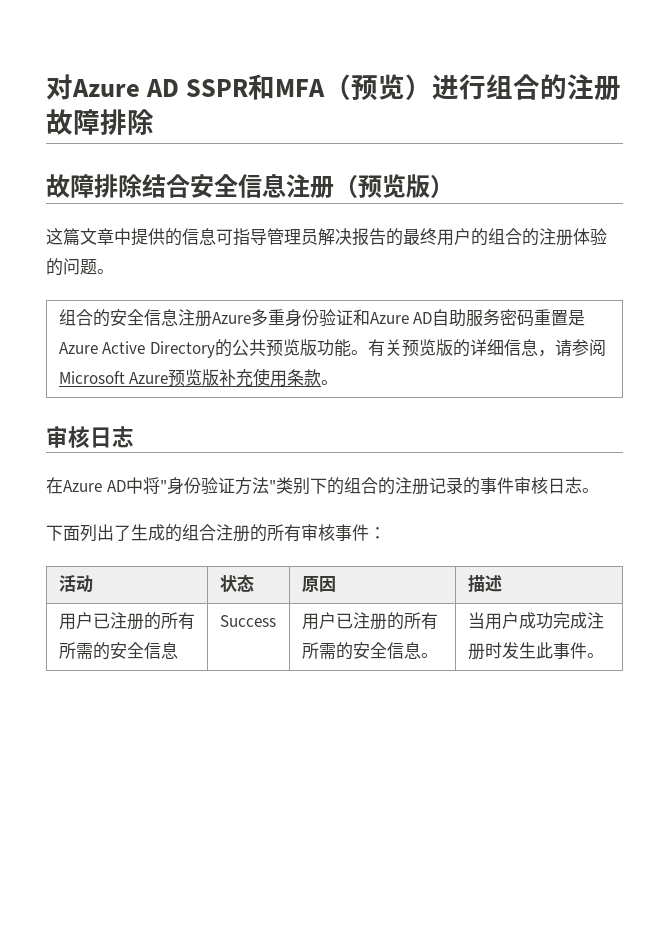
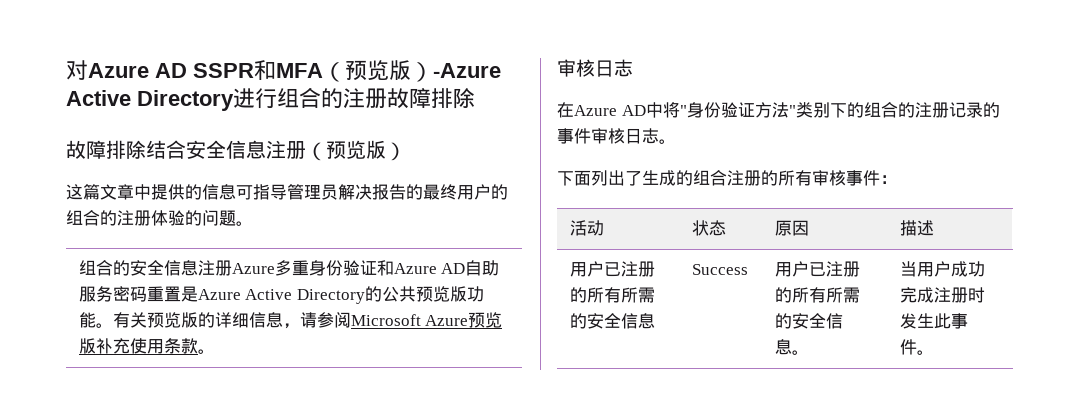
[405,74,433,100] ） -> [389,60,501,82] [66,90,234,111] 版）-Azure Active Directory

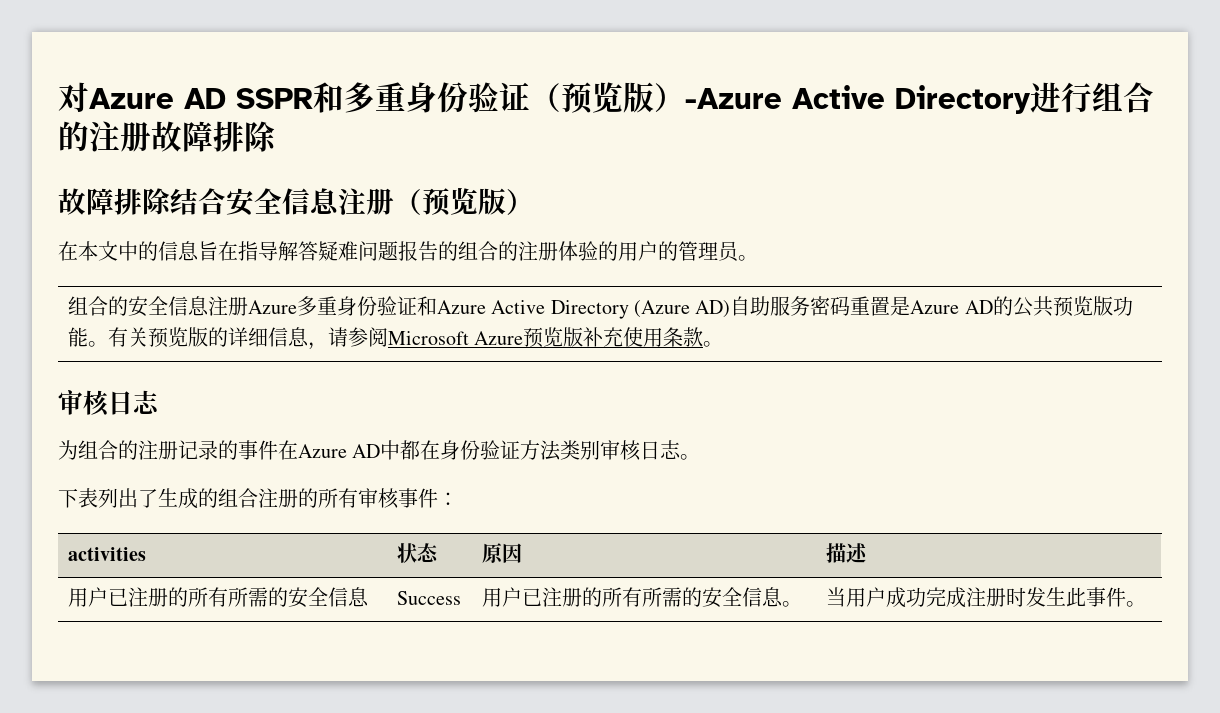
[276,63,323,78] MFA -> [344,82,530,113] 多重身份验证
[66,184,491,200] 这篇文章中提供的信息可指导管理员解决报告的最终用户 -> [58,241,438,261] 在本文中的信息旨在指导解答疑难问题报告
[202,210,236,226] 问题 -> [618,241,740,262] 用户的管理员
[441,263,466,274] AD -> [491,300,731,319] Active Directory (Azure AD)
[245,289,365,304] Active Directory -> [964,300,993,314] AD
[557,102,864,118] 在Azure AD中将"身份验证方法"类别下的 -> [58,440,78,460] 为
(591, 136) none -> [278,440,601,461] 在Azure AD中都在身份验证方法类别
[574,170,591,186] 面 -> [78,488,98,508] 表
[569,220,604,236] 活动 -> [67,547,146,561] activities

